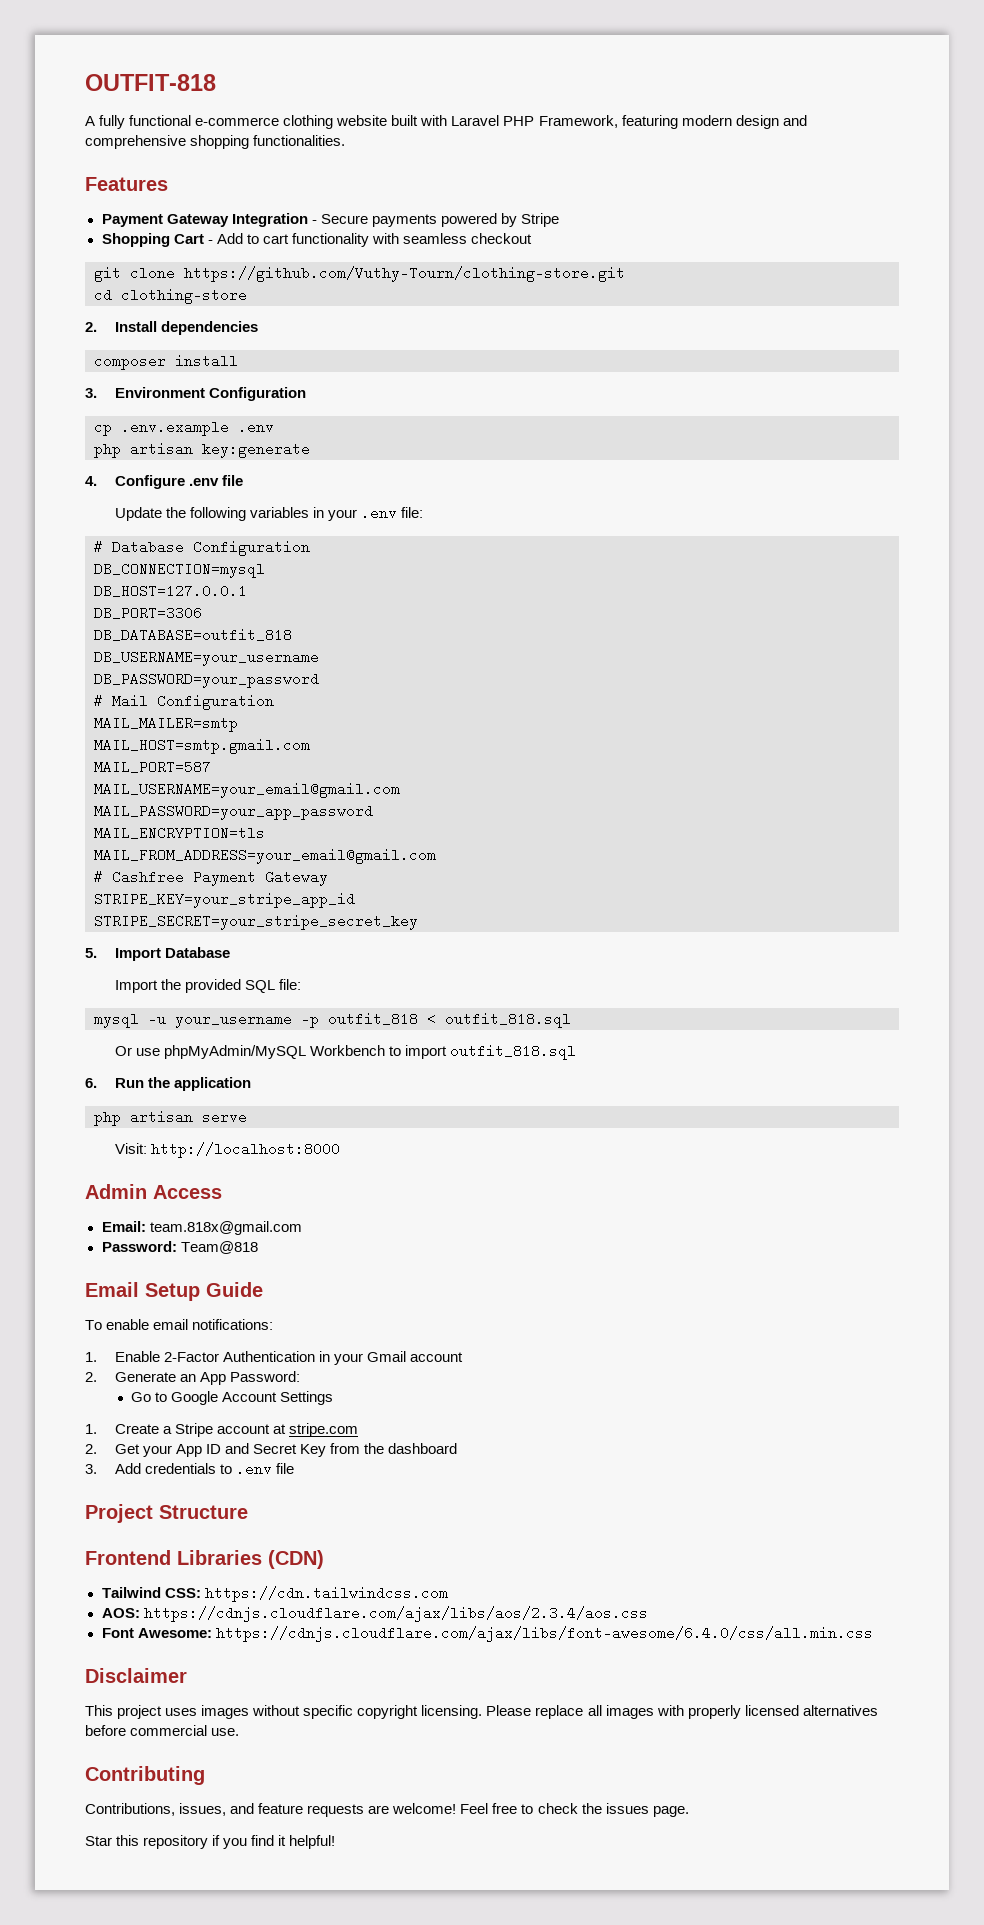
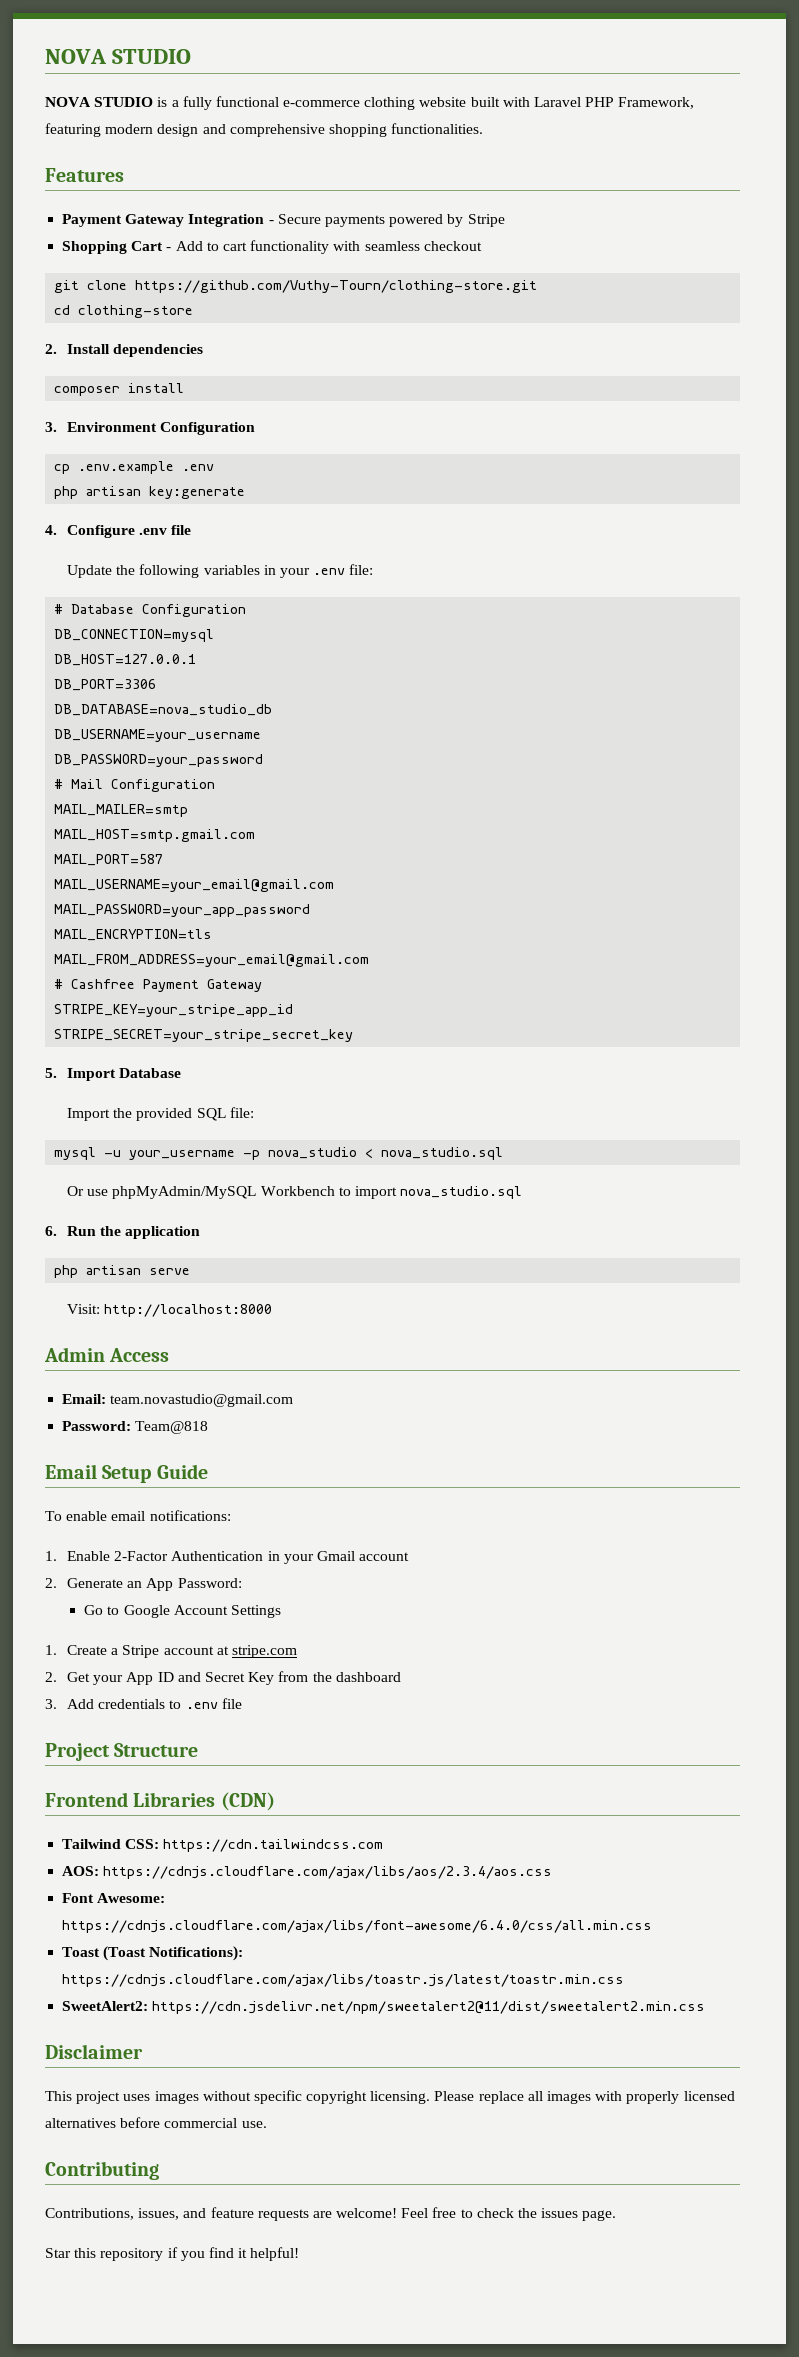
[85,74,216,91] [85,116,95,126] OUTFIT-818 // A -> [45,49,192,64] [45,97,179,107] NOVA STUDIO // NOVA STUDIO is a
[94,628,292,642] DB_DATABASE=outfit_818 -> [54,704,273,716] DB_DATABASE=nova_studio_db
[328,1012,571,1028] outfit_818 < outfit_818.sql -> [268,1147,504,1160] nova_studio < nova_studio.sql
[449,1044,576,1060] outfit_818.sql -> [400,1186,523,1199] nova_studio.sql
[149,1221,302,1235] team.818x@gmail.com -> [110,1394,294,1407] team.novastudio@gmail.com
(873, 1634) none -> [62,1946,244,1961] [62,1974,625,1987] [62,2001,706,2014] // Toast (Toast Notifications): https://cdnjs.cloudflare.com/ajax/libs/toastr.js/latest/toastr.min.css // SweetAlert2: https://cdn.jsdelivr.net/npm/sweetalert2@11/dist/sweetalert2.min.css

